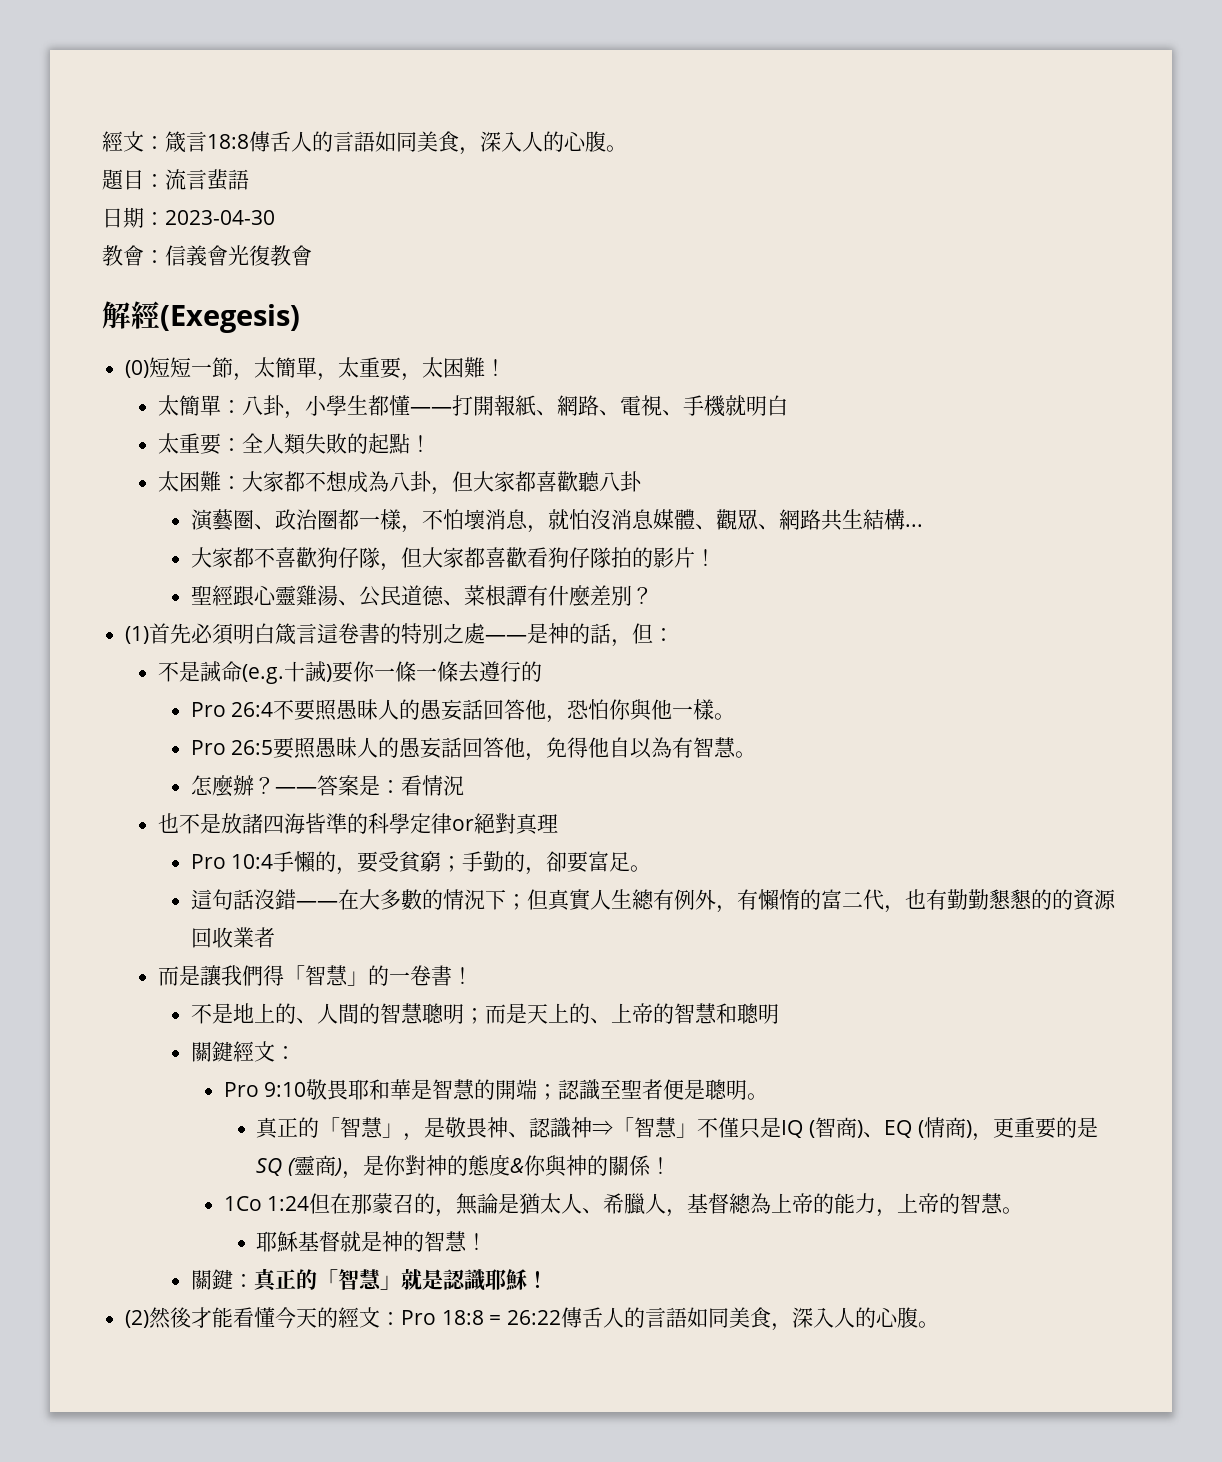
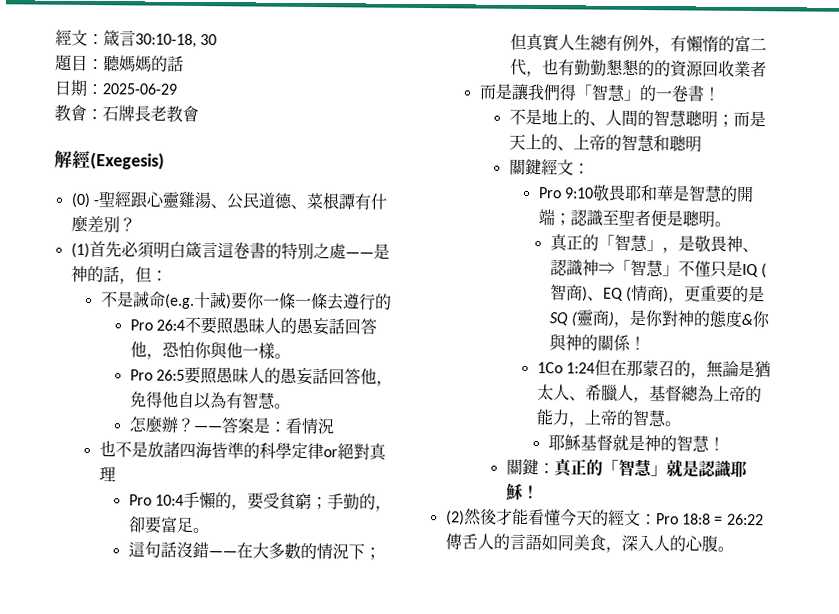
[207,131,627,155] 18:8傳舌人的言語如同美食，深入人的心腹。 -> [135,33,218,48] 30:10-18, 30
[165,169,249,191] 流言蜚語 -> [103,55,184,72] 聽媽媽的話
[165,210,275,225] 2023-04-30 -> [102,83,178,95] 2025-06-29
[165,245,270,266] 信義會光復 -> [102,105,167,122] 石牌長老
[149,357,507,381] [157,395,788,419] [157,433,431,455] [157,471,642,495] [190,509,923,533] [190,547,716,571] 短短一節，太簡單，太重要，太困難！ // 太簡單：八卦，小學生都懂——打開報紙、網路、電視、手機就明白 // 太重要：全人類失敗的起點！ // 太困難：大家都不想成為八卦，但大家都喜歡聽八卦 // 演藝圈、政治圈都一樣，不怕壞消息，就怕沒消息媒體、觀眾、網路共生結構... // 大家都不喜歡狗仔隊，但大家都喜歡看狗仔隊拍的影片！ // -> [92,200,99,206] -

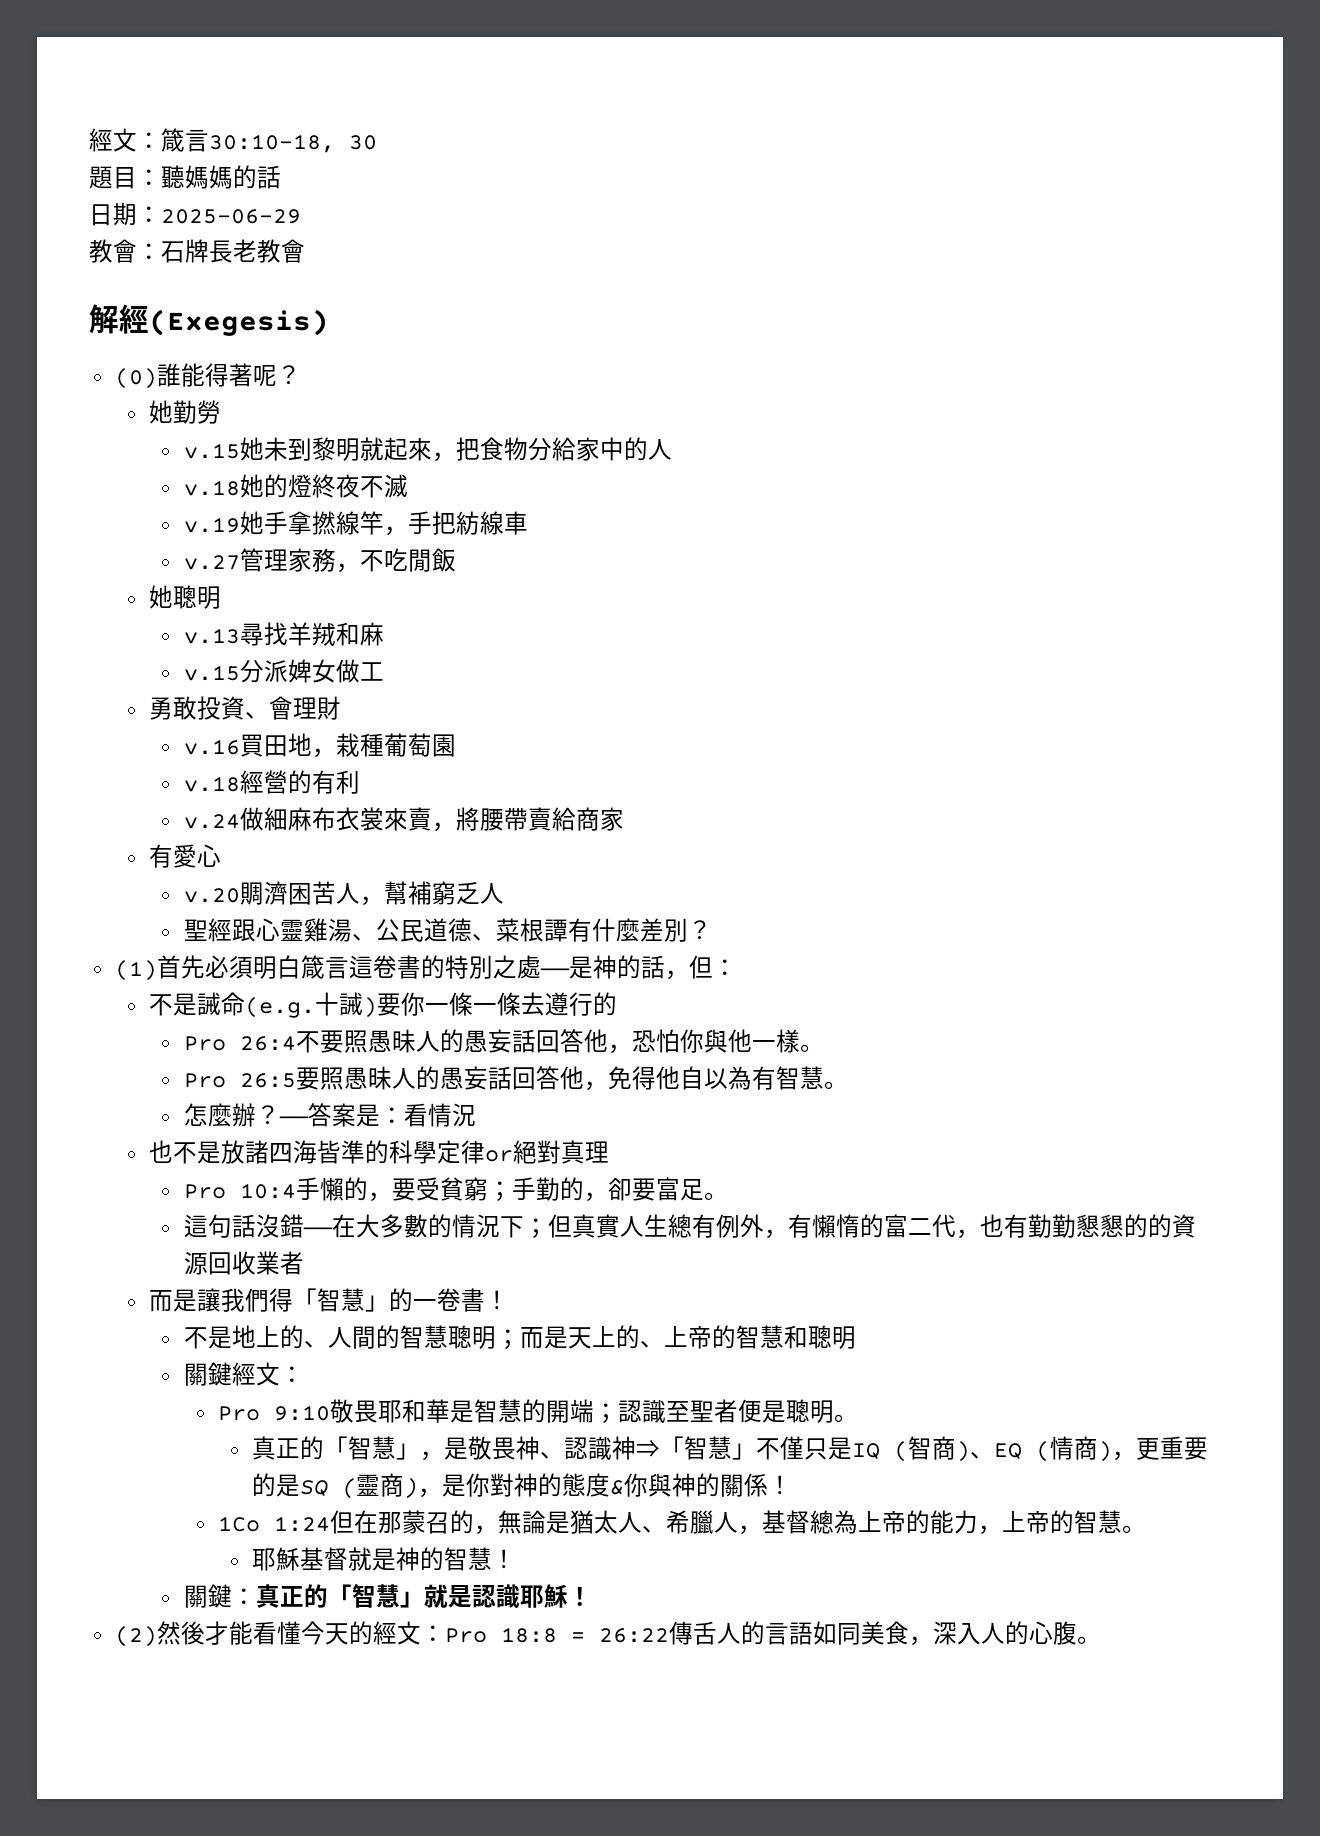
[92,200,99,206] - -> [156,363,301,387] [149,400,222,424] [183,437,672,462] [183,474,408,498] [183,511,528,536] [183,548,456,573] [149,585,222,609] [183,622,384,647] [183,659,384,683] [149,696,342,720] [183,733,456,758] [183,770,360,794] [183,807,624,832] [149,844,222,868] [183,881,504,906] 誰能得著呢？ // 她勤勞 // v.15她未到黎明就起來，把食物分給家中的人 // v.18她的燈終夜不滅 // v.19她手拿撚線竿，手把紡線車 // v.27管理家務，不吃閒飯 // 她聰明 // v.13尋找羊羢和麻 // v.15分派婢女做工 // 勇敢投資、會理財 // v.16買田地，栽種葡萄園 // v.18經營的有利 // v.24做細麻布衣裳來賣，將腰帶賣給商家 // 有愛心 // v.20賙濟困苦人，幫補窮乏人 //

